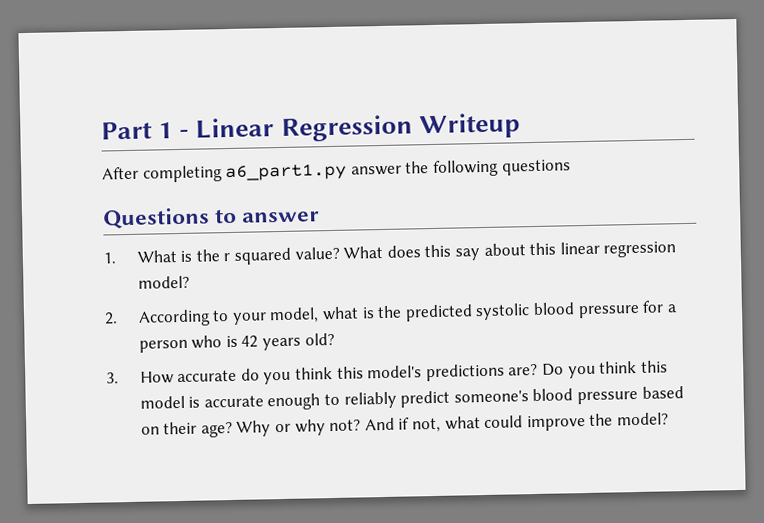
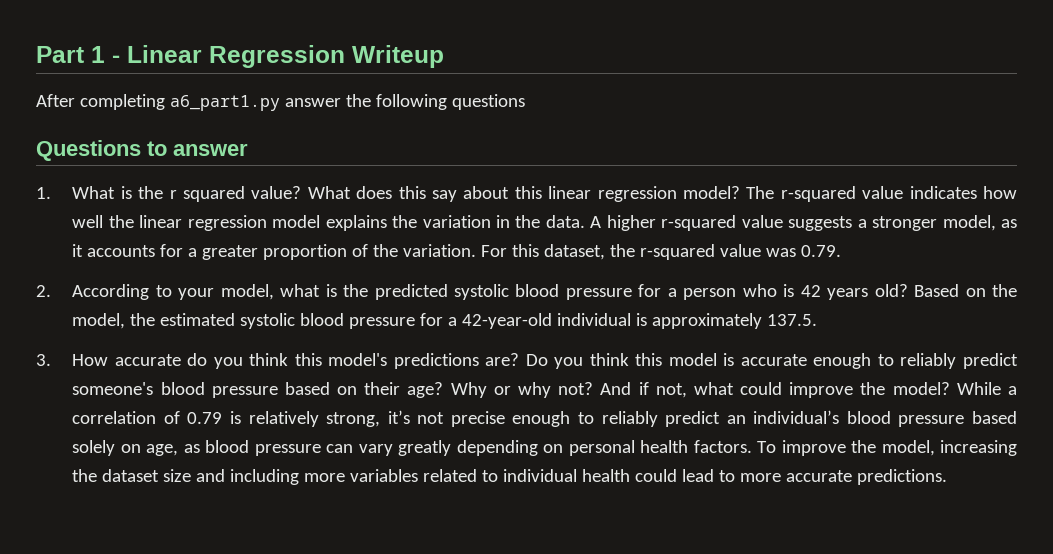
(190, 282) none -> [746,186,1017,202] [72,215,1017,231] [72,244,842,260] The r-squared value indicates how well the linear regression model explains the variation in the data. A higher r-squared value suggests a stronger model, as it accounts for a greater proportion of the variation. For this dataset, the r-squared value was 0.79.
(335, 339) none -> [914,284,1017,297] [72,313,818,329] Based on the model, the estimated systolic blood pressure for a 42-year-old individual is approximately 137.5.
(669, 419) none -> [956,382,1018,395] [72,410,1018,427] [72,440,1018,456] [72,469,948,485] While a correlation of 0.79 is relatively strong, it’s not precise enough to reliably predict an individual’s blood pressure based solely on age, as blood pressure can vary greatly depending on personal health factors. To improve the model, increasing the dataset size and including more variables related to individual health could lead to more accurate predictions.

